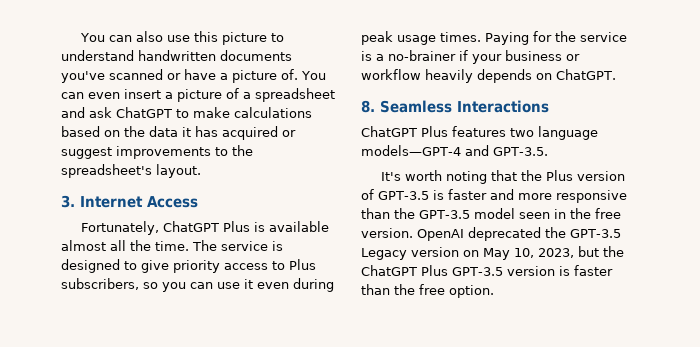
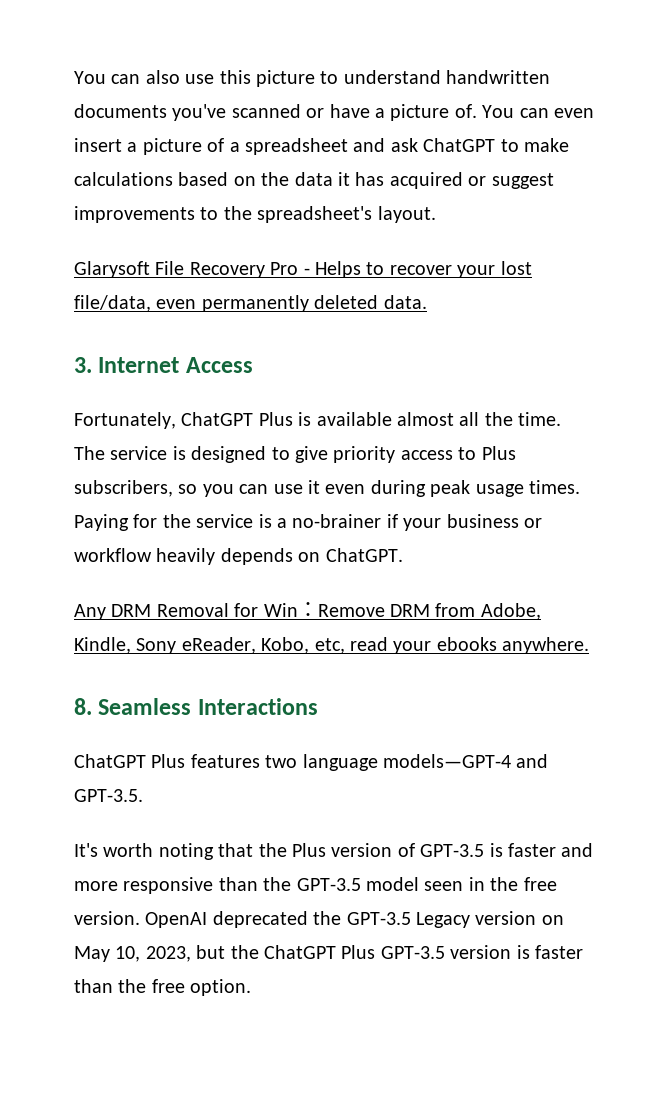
(201, 171) none -> [74,261,532,278] [74,295,427,312] // Glarysoft File Recovery Pro - Helps to recover your lost file/data, even permanently deleted data.
(616, 74) none -> [74,602,541,620] [74,637,590,654] // Any DRM Removal for Win：Remove DRM from Adobe, Kindle, Sony eReader, Kobo, etc, read your ebooks anywhere.

